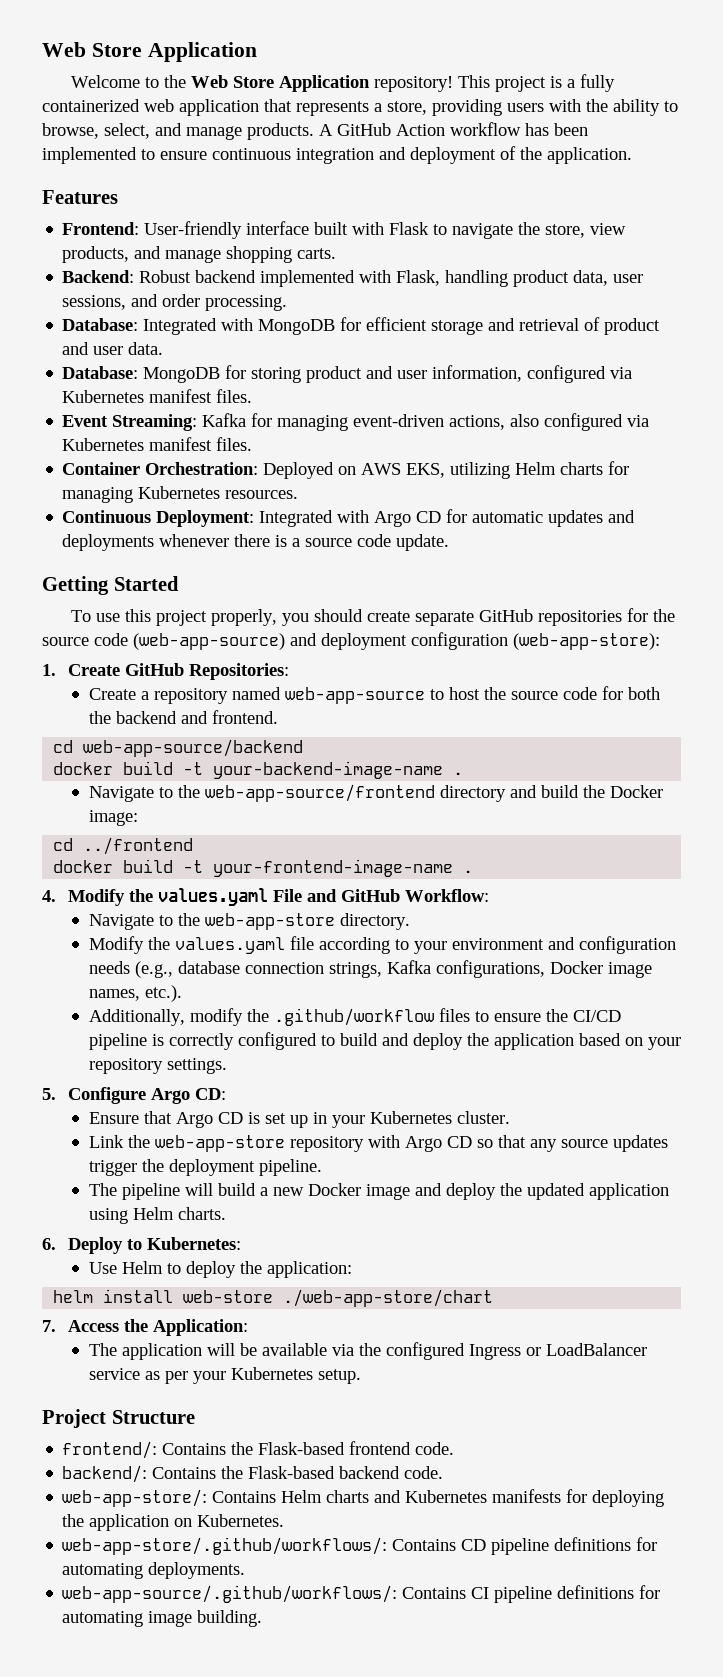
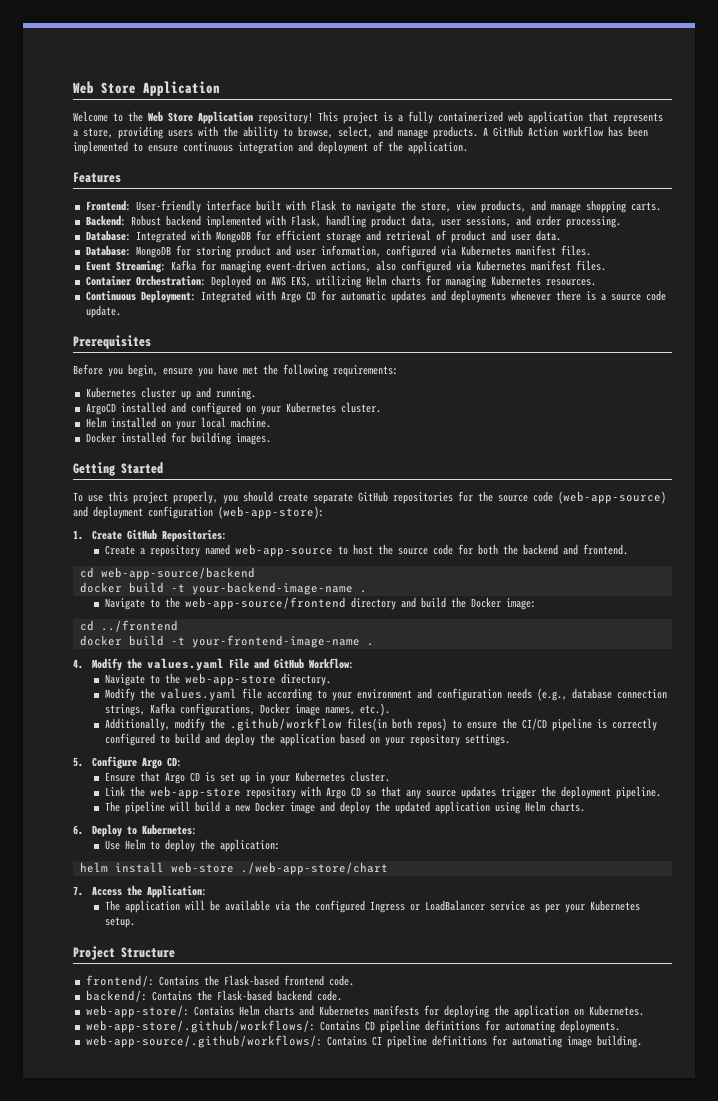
(450, 542) none -> [73,335,151,349] [73,364,398,377] [85,387,256,400] [85,402,381,415] [85,417,271,430] [85,432,271,445] // Prerequisites // Before you begin, ensure you have met the following requirements: // Kubernetes cluster up and running. // ArgoCD installed and configured on your Kubernetes cluster. // Helm installed on your local machine. // Docker installed for building images.
[438,1008,470,1022] files -> [346,718,447,731] files(in both repos)

